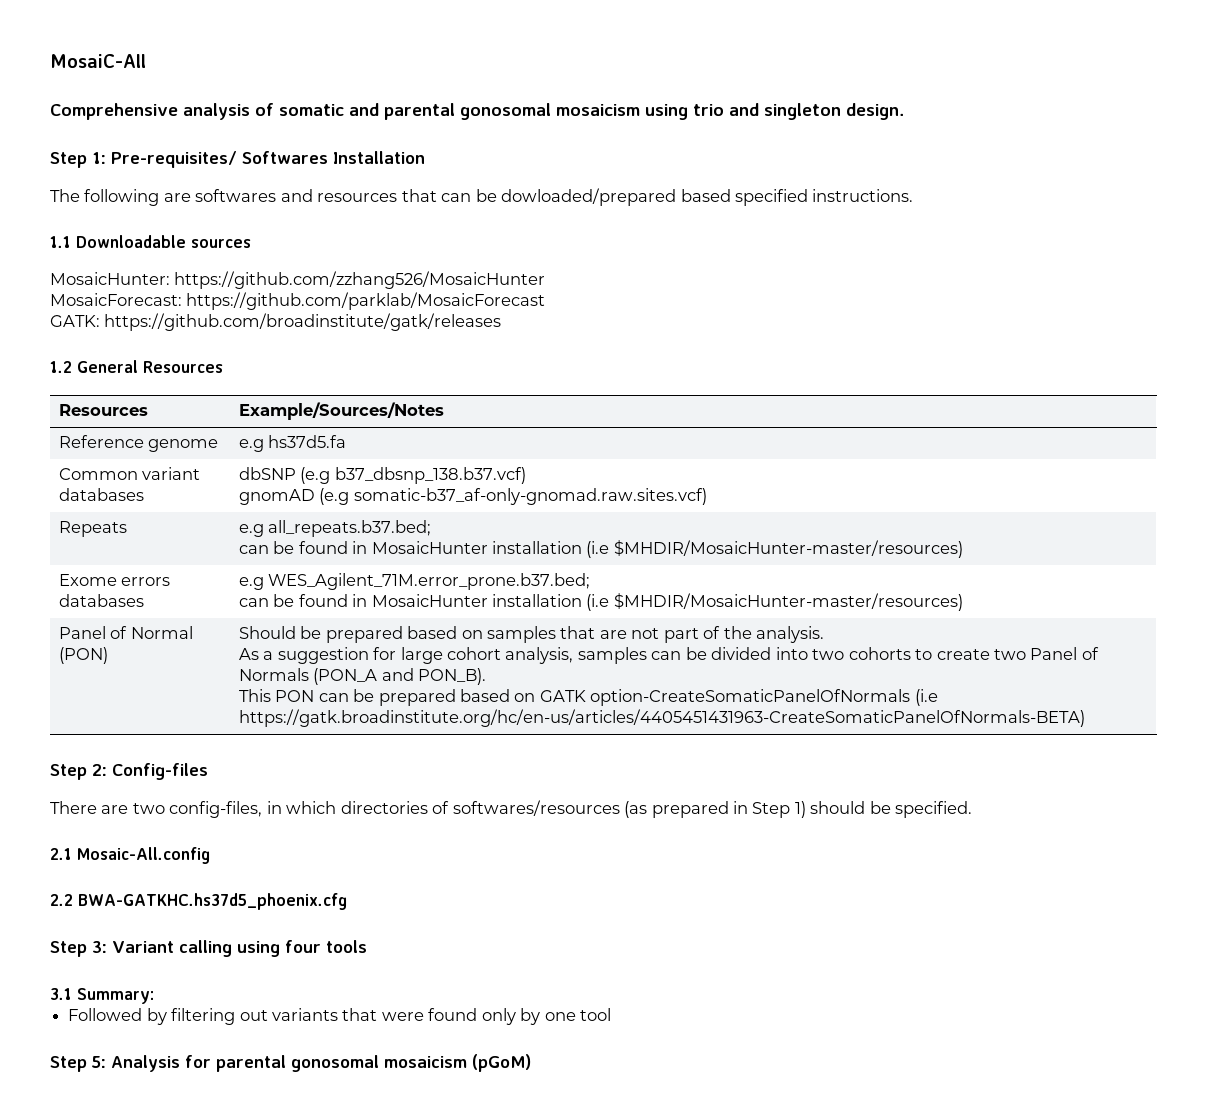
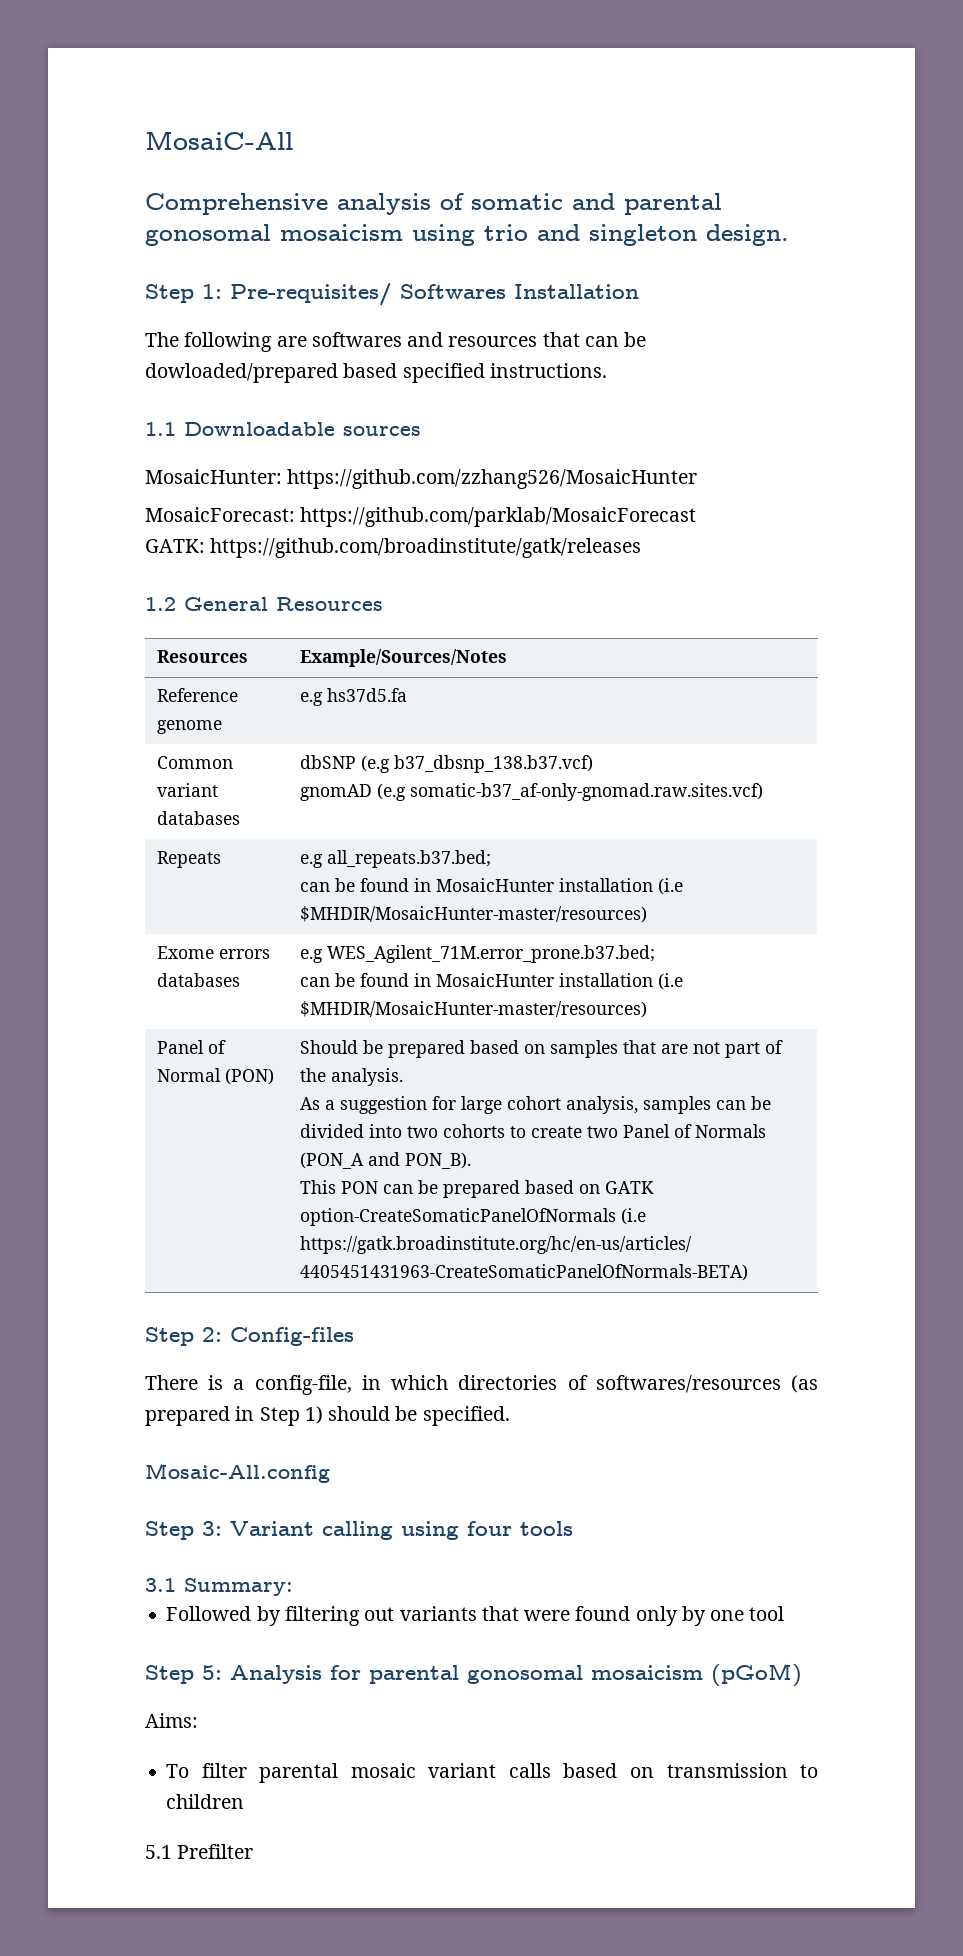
[101,801,263,818] are two config-files, -> [208,1375,352,1395] is a config-file,
[50,848,72,860] 2.1 -> (510, 1416) none
[50,893,347,910] // 2.2 BWA-GATKHC.hs37d5_phoenix.cfg -> (330, 1473) none
(531, 1063) none -> [145,1713,198,1728] [166,1763,818,1783] [166,1794,245,1809] [145,1844,254,1859] // Aims: // To filter parental mosaic variant calls based on transmission to children // 5.1 Prefilter

